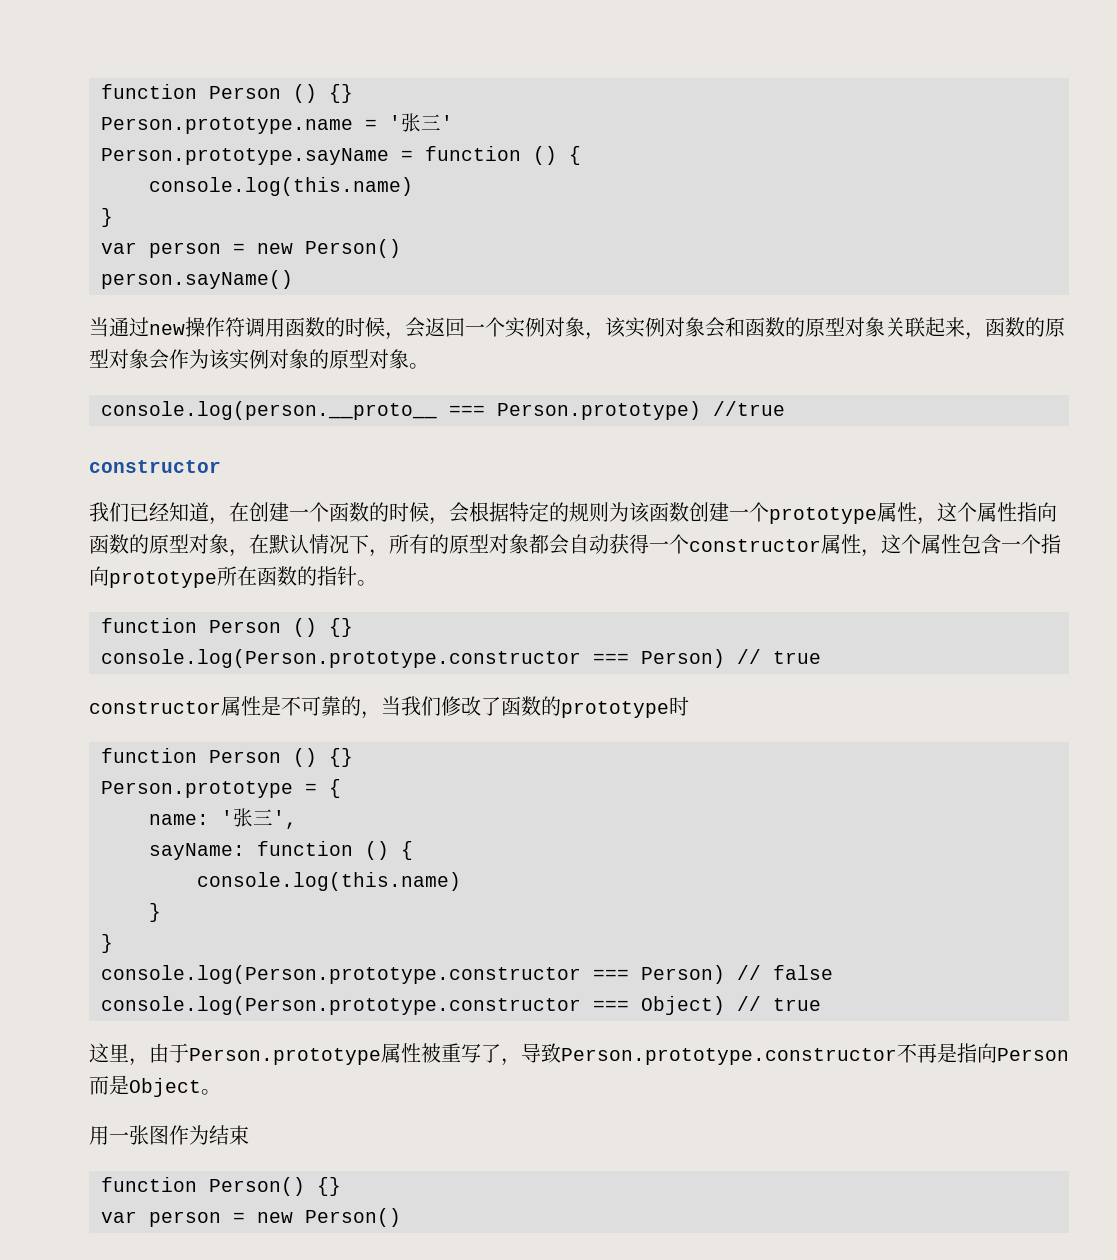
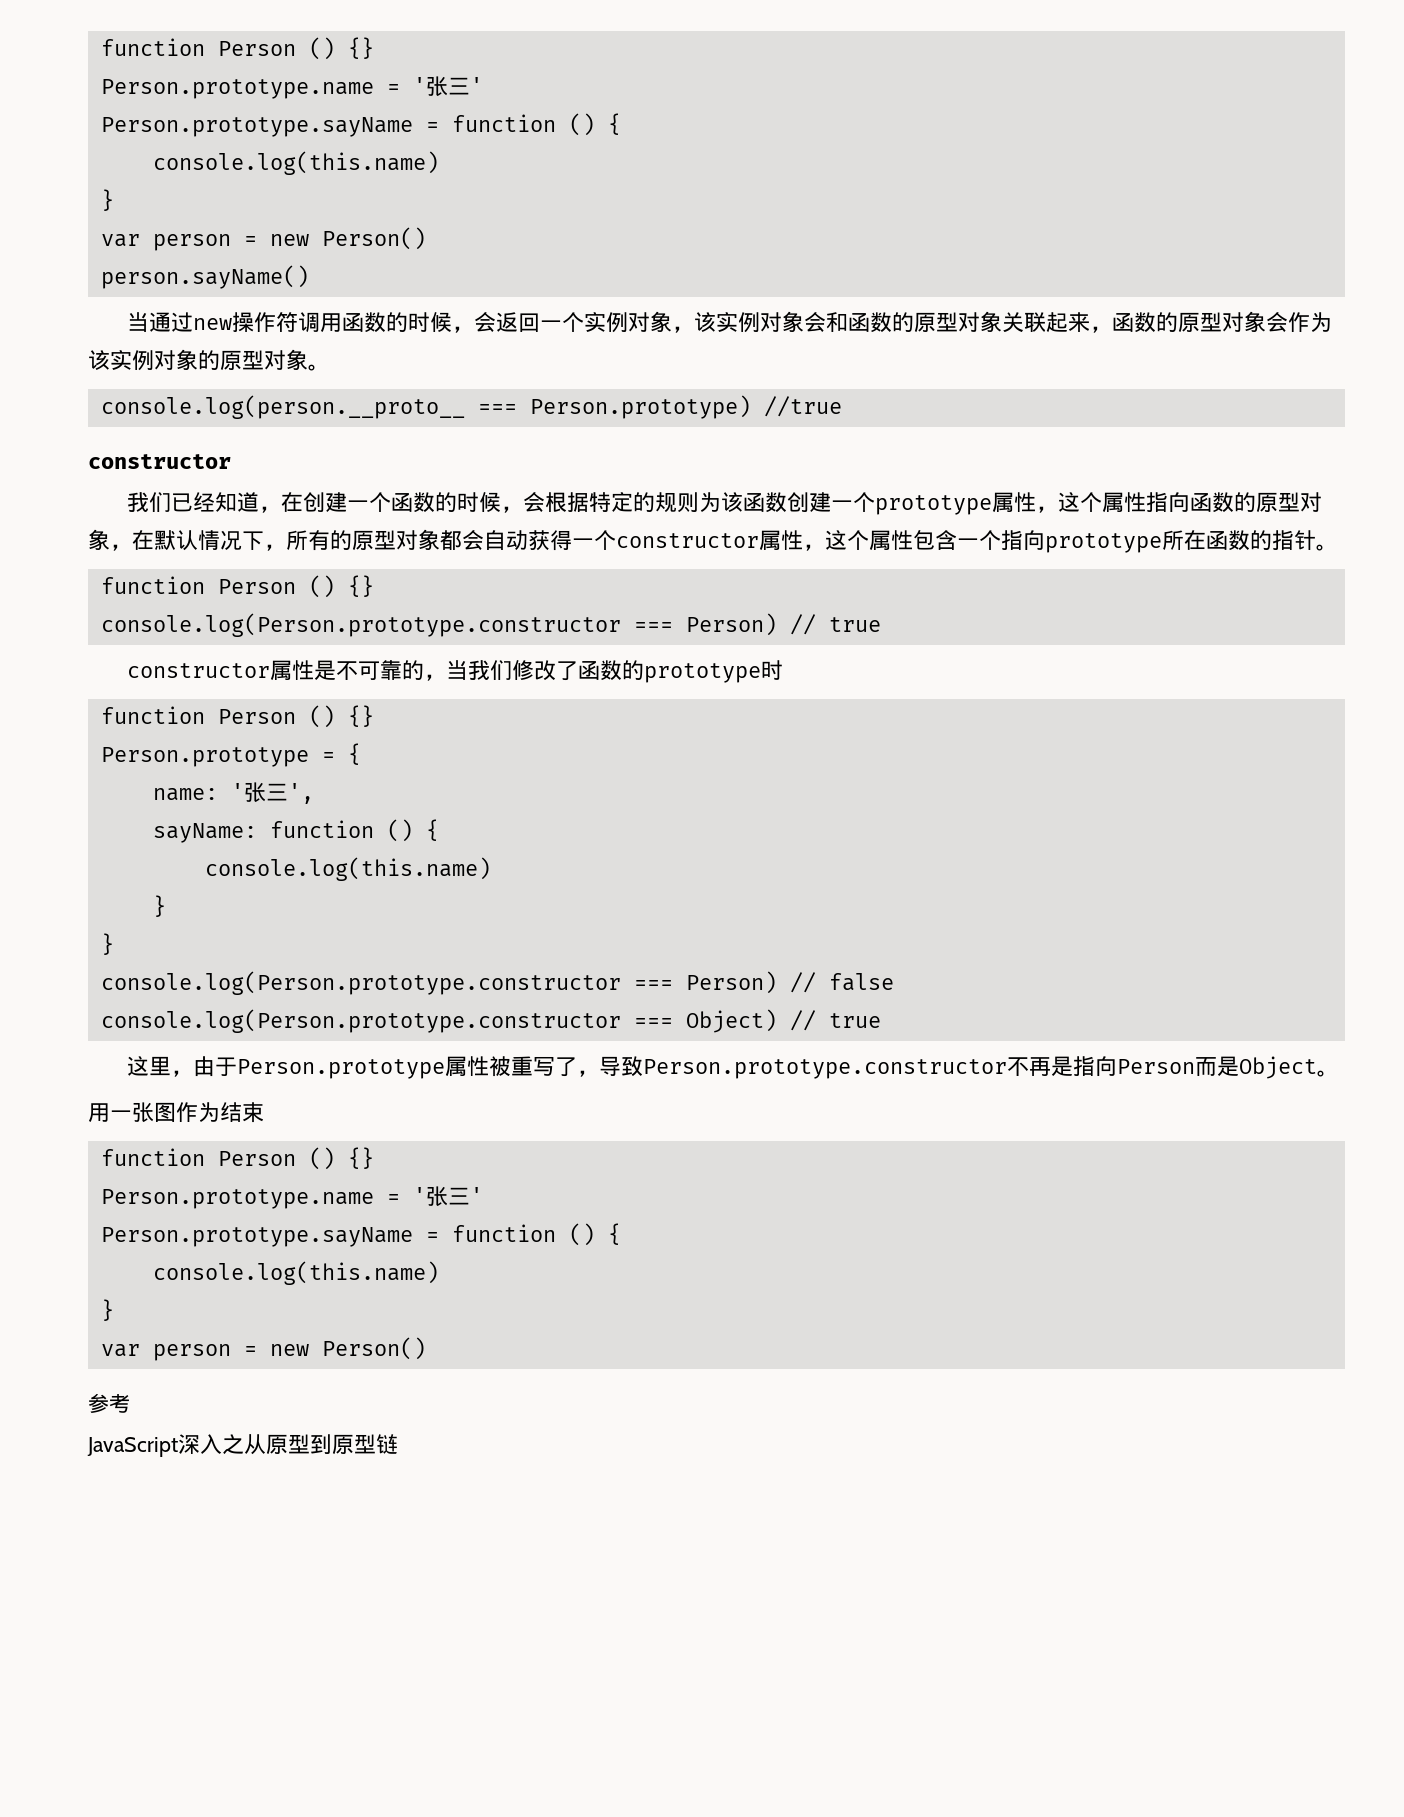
[209,1177,341,1196] [101,1208,401,1227] Person() {} // var person = new Person() -> [217,1147,374,1170] [100,1186,483,1209] [100,1223,621,1247] [152,1261,439,1285] [100,1299,114,1321] [100,1337,426,1361] [88,1393,130,1413] [87,1434,398,1457] Person () {} // Person.prototype.name = '张三' // Person.prototype.sayName = function () { // console.log(this.name) // } // var person = new Person() // 参考 // JavaScript深入之从原型到原型链

